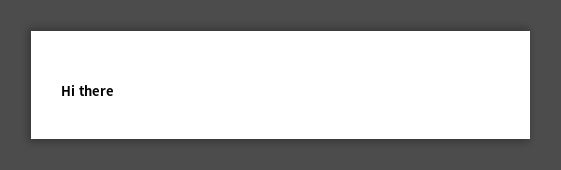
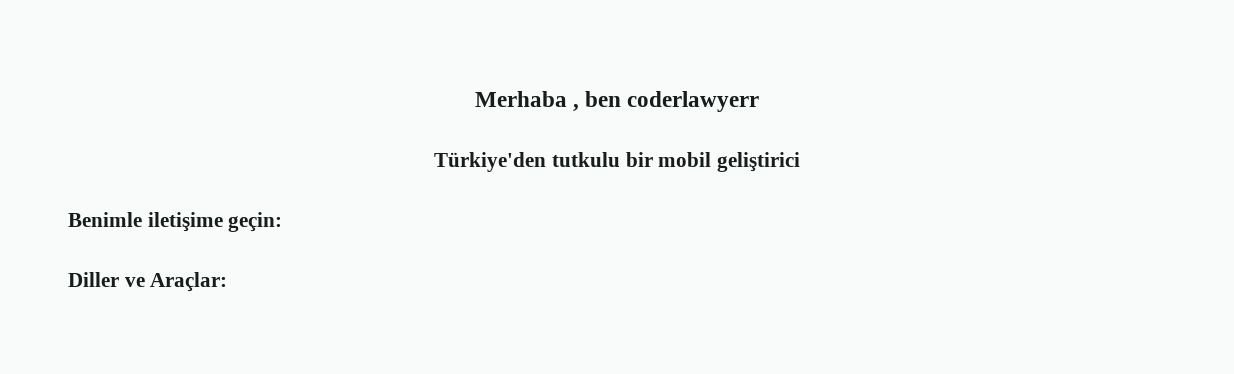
[61,84,114,96] Hi there -> [474,91,760,112] [434,152,800,172] [68,212,283,232] [68,272,228,292] Merhaba , ben coderlawyerr // Türkiye'den tutkulu bir mobil geliştirici // Benimle iletişime geçin: // Diller ve Araçlar:

